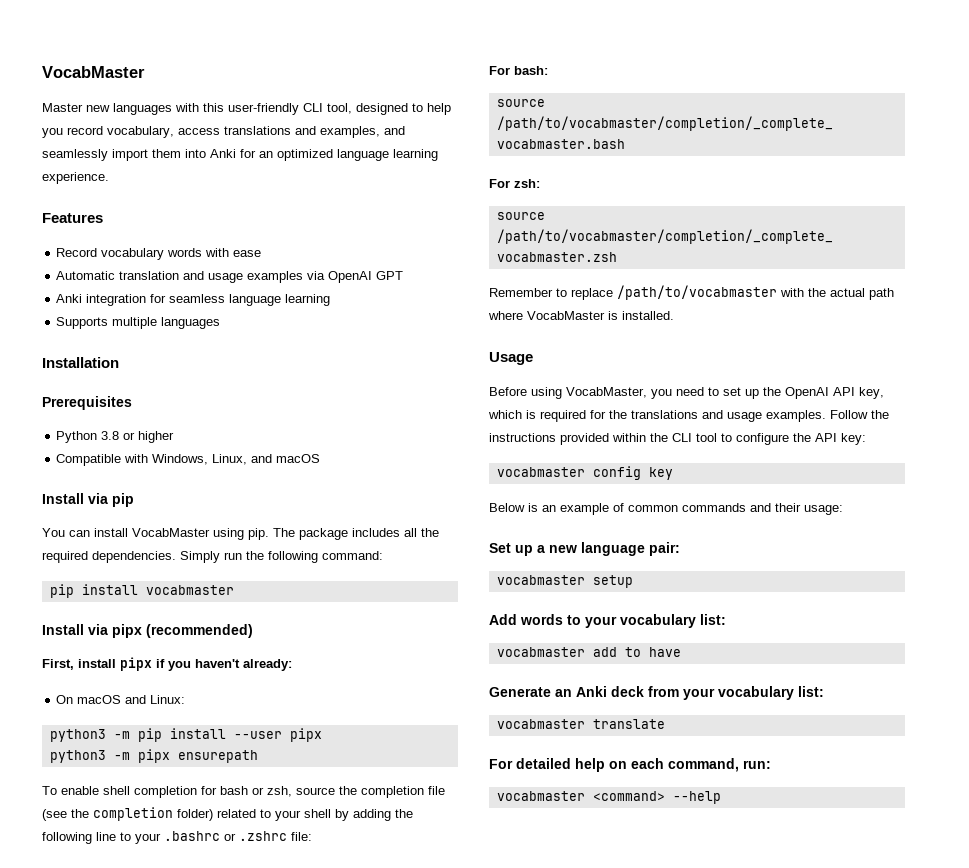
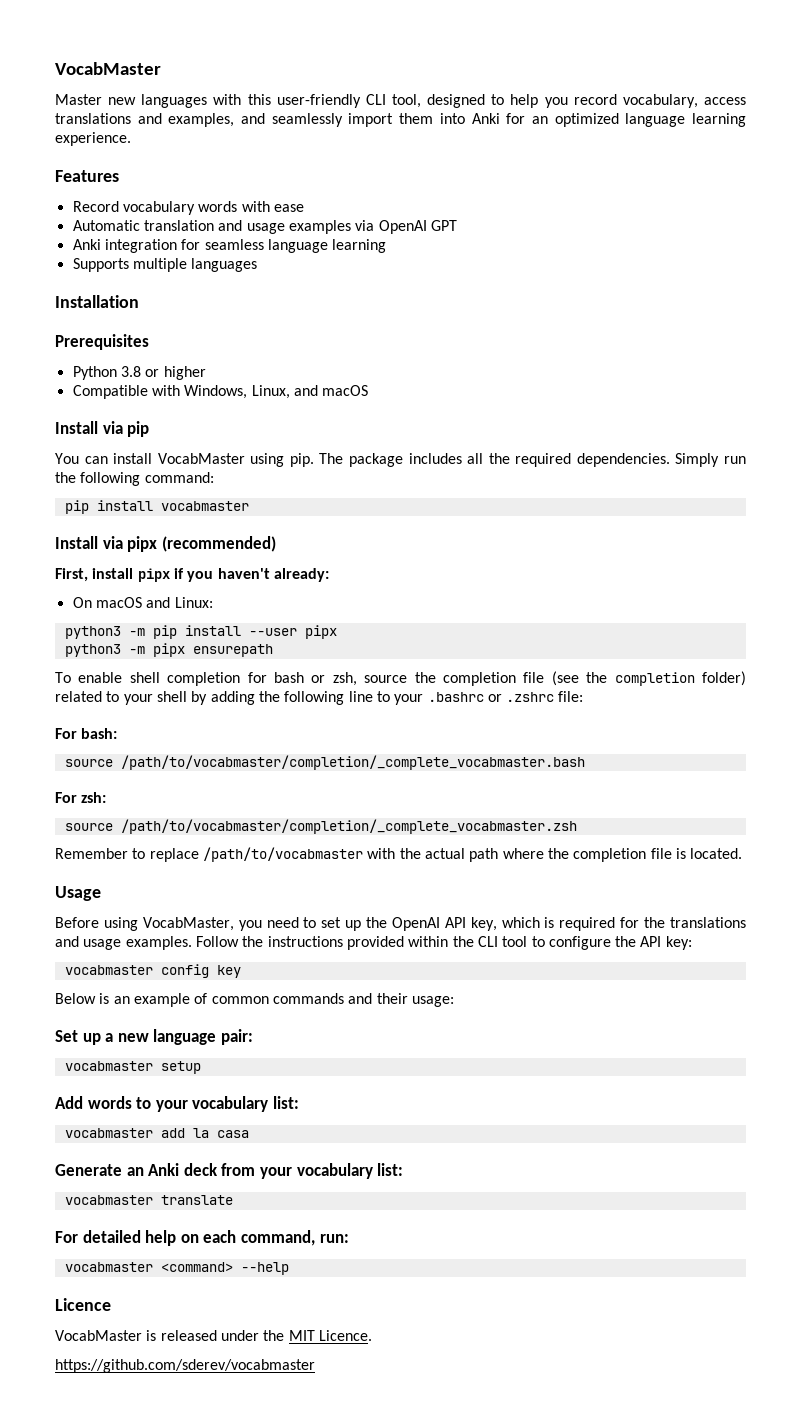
[527,311,674,320] VocabMaster is installed. -> [547,848,743,862] the completion file is located.
[624,647,681,657] to have -> [192,1128,249,1138] la casa
(721, 797) none -> [55,1298,111,1311] [55,1330,372,1341] [55,1359,315,1373] // Licence // VocabMaster is released under the MIT Licence. // https://github.com/sderev/vocabmaster

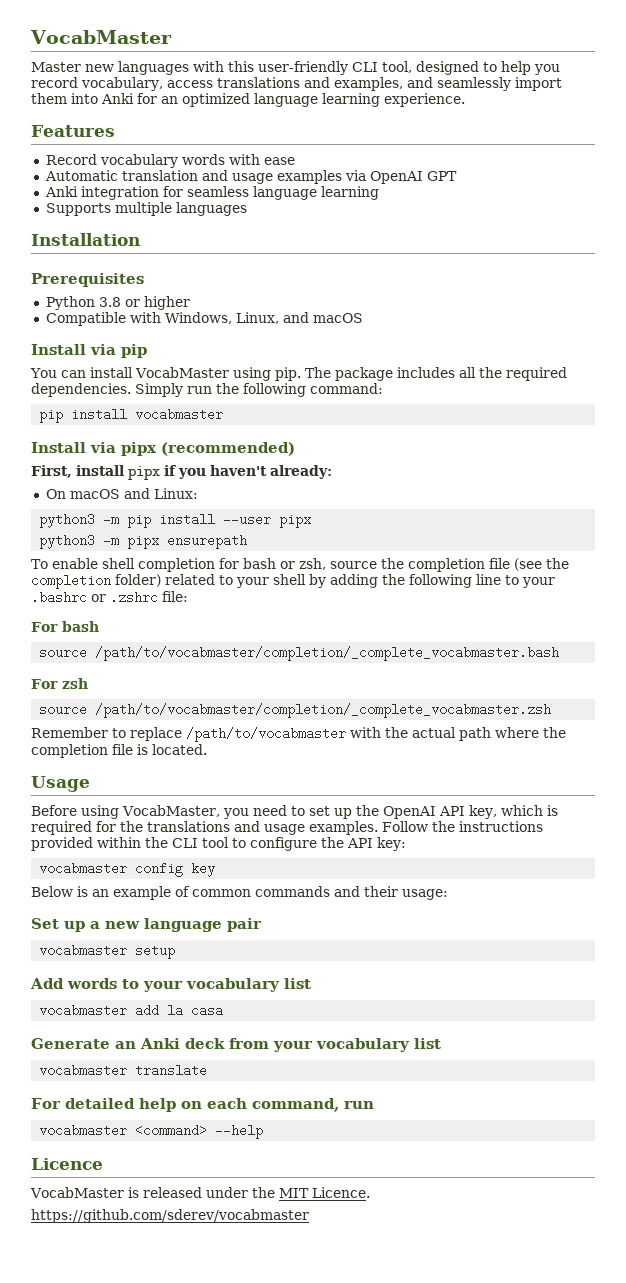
[81,728,118,739] bash: -> [62,621,99,632] bash
[81,792,107,803] zsh: -> [62,678,88,689] zsh
[220,1029,253,1045] pair: -> [227,918,262,932] pair
[272,1096,299,1109] list: -> [284,978,311,989] list
[377,1163,404,1176] list: -> [414,1038,441,1049] list
[319,1234,349,1243] run: -> [344,1101,374,1109] run

